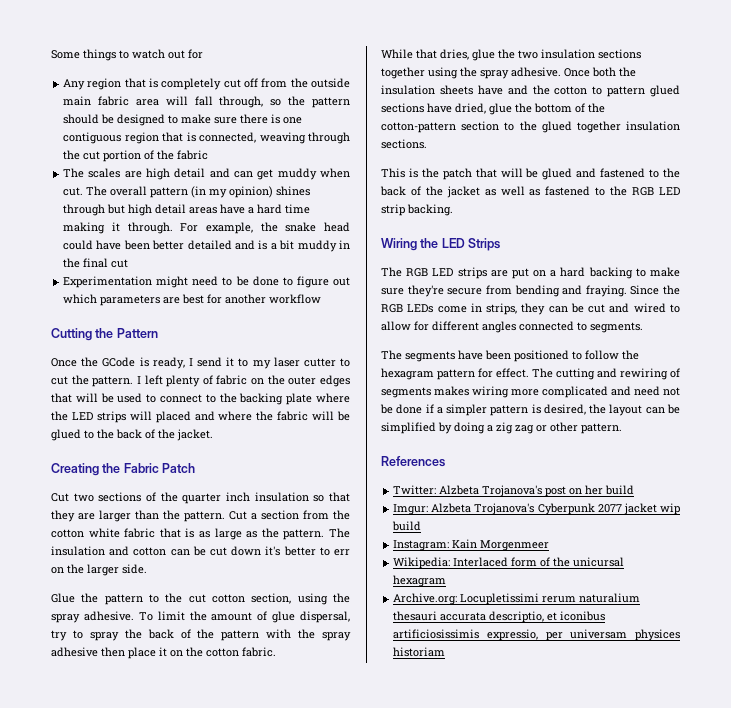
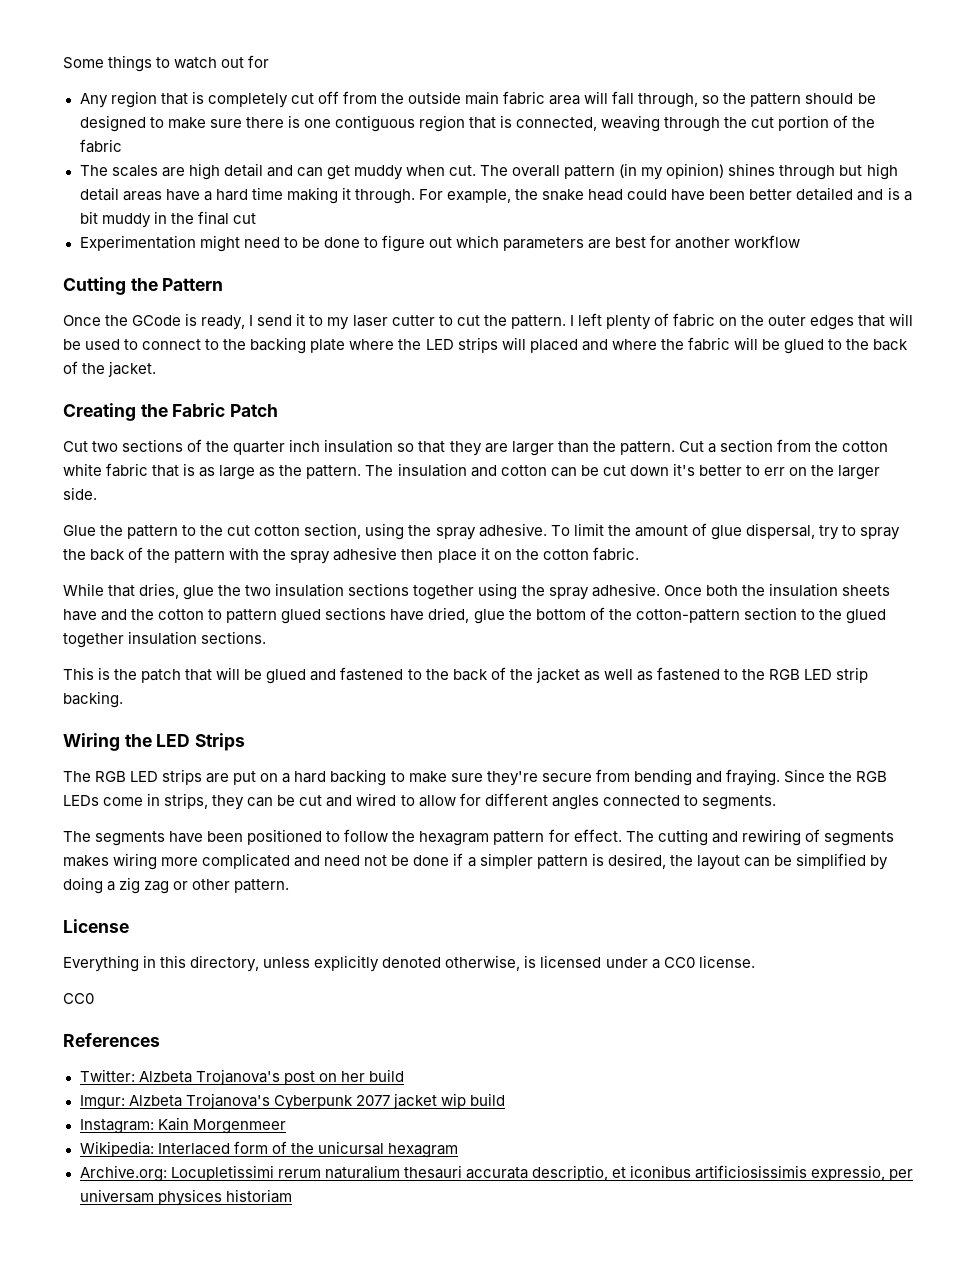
(622, 428) none -> [63,919,129,933] [63,955,755,972] [63,993,94,1004] // License // Everything in this directory, unless explicitly denoted otherwise, is licensed under a CC0 license. // CC0

